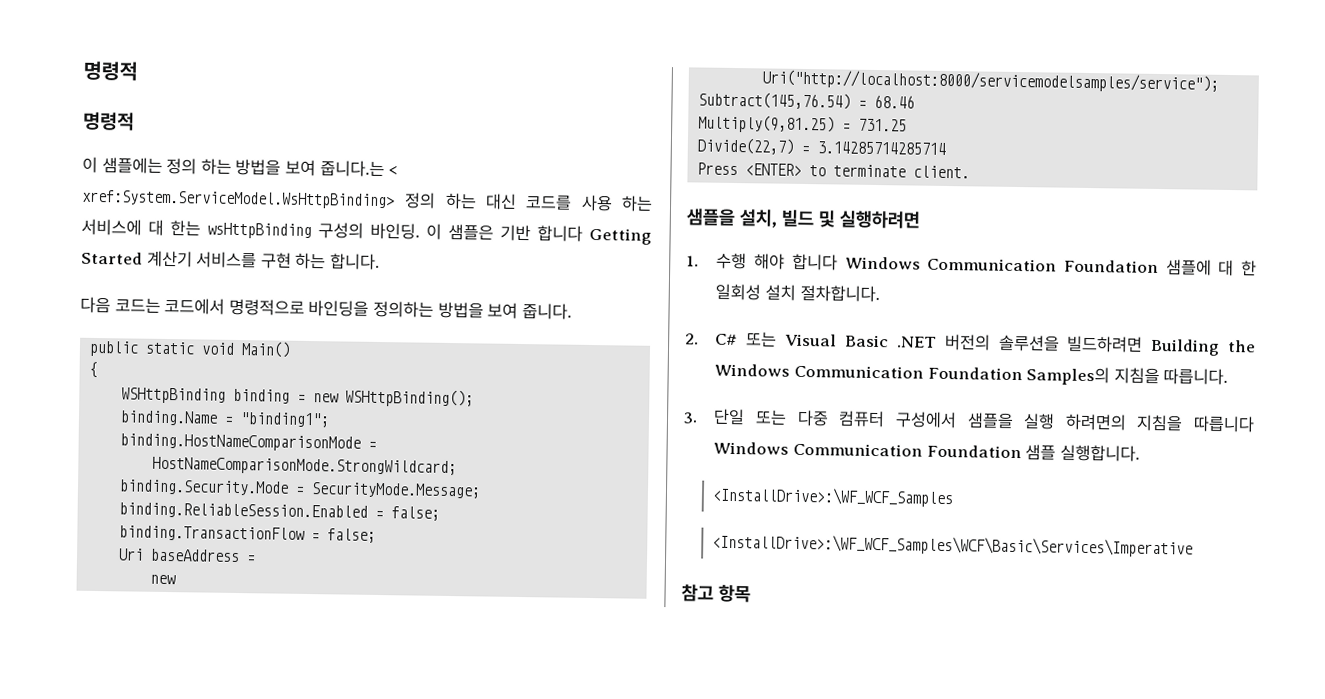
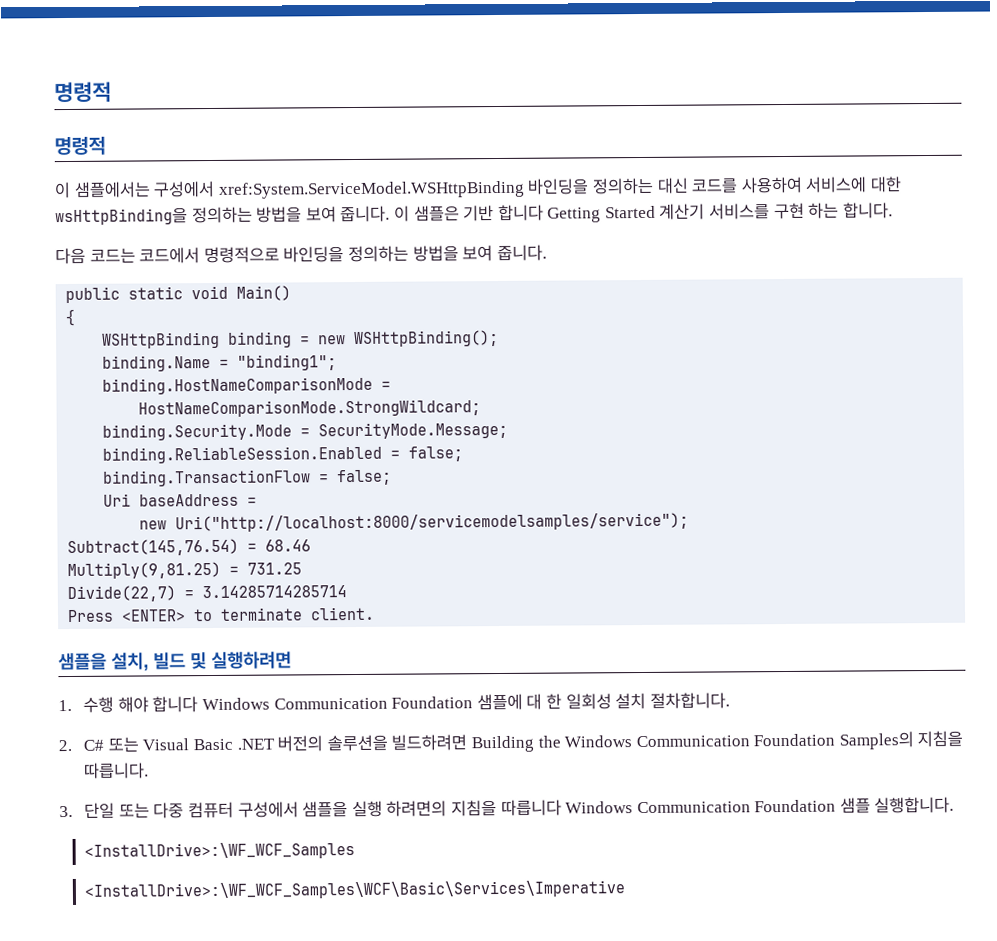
[101,157,399,178] [81,189,653,212] [81,218,420,240] 샘플에는 정의 하는 방법을 보여 줍니다.는 < xref:System.ServiceModel.WsHttpBinding> 정의 하는 대신 코드를 사용 하는 서비스에 대 한는 wsHttpBinding 구성의 바인딩. -> [73,176,902,199] [55,205,391,226] 샘플에서는 구성에서 xref:System.ServiceModel.WSHttpBinding 바인딩을 정의하는 대신 코드를 사용하여 서비스에 대한 wsHttpBinding을 정의하는 방법을 보여 줍니다.
[681,584,751,603] // 참고 항목 -> (626, 890) none

